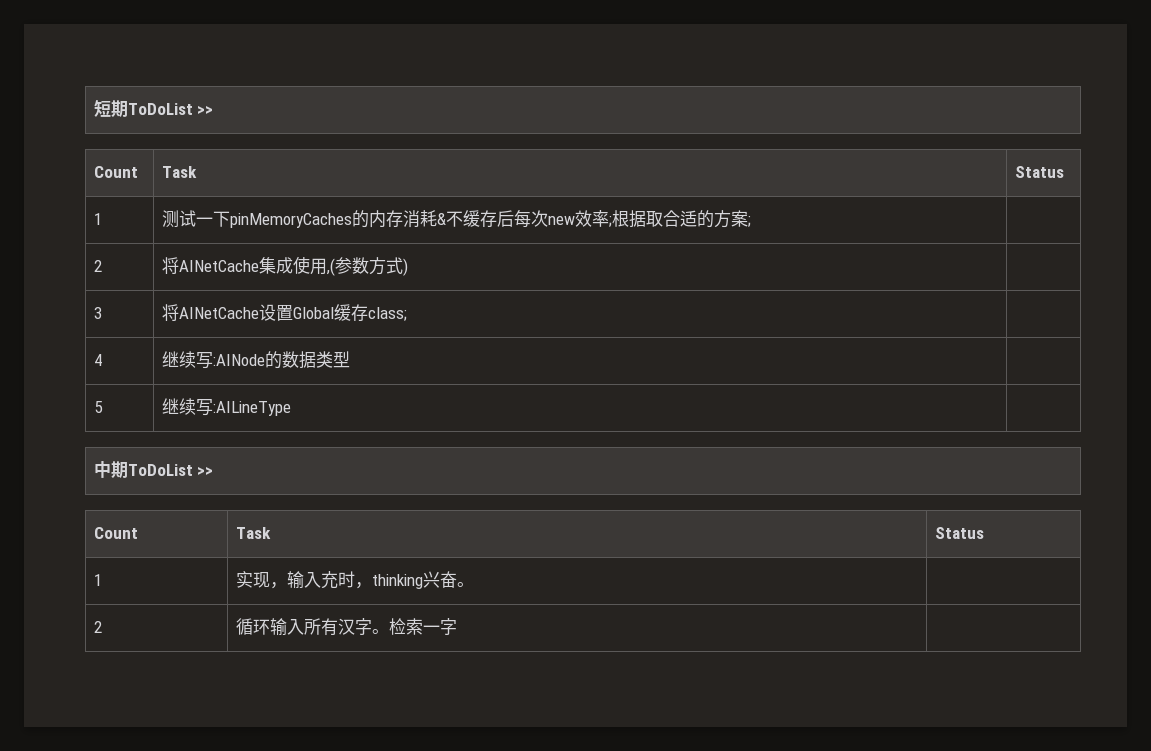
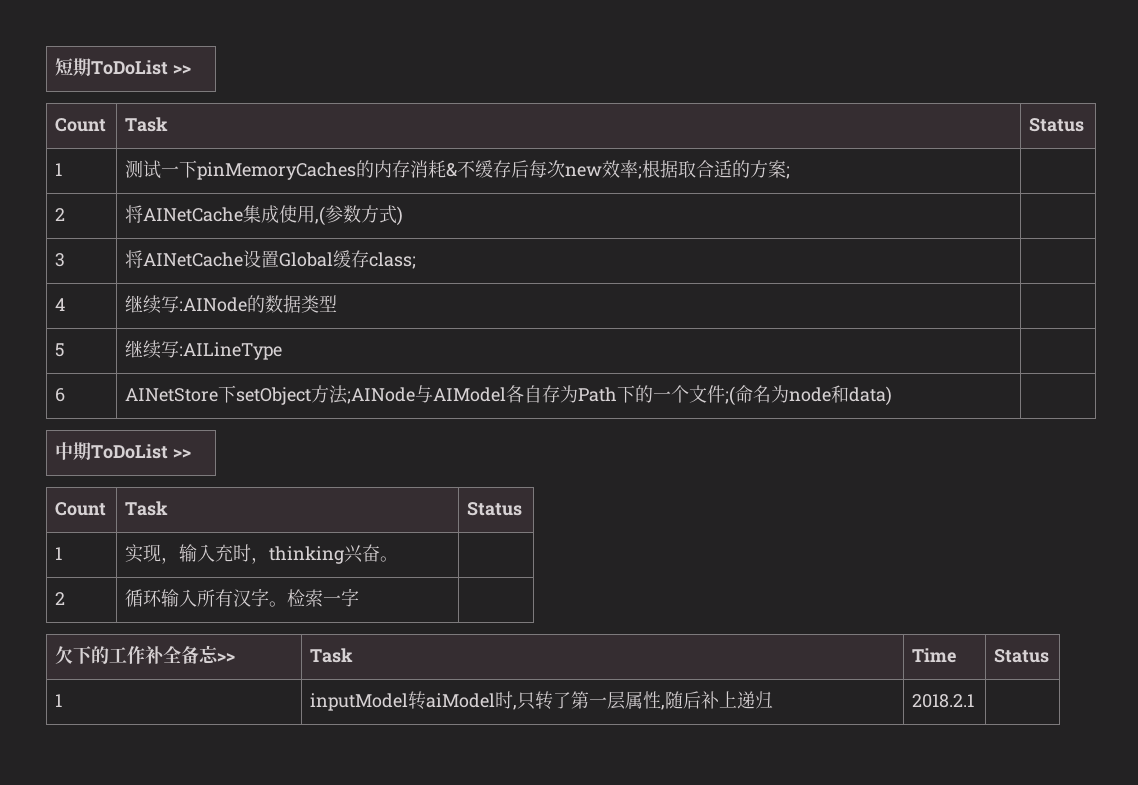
(291, 408) none -> [55,388,66,402] [125,385,893,406] // 6 | AINetStore下setObject方法;AINode与AIModel各自存为Path下的一个文件;(命名为node和data) |
(457, 626) none -> [55,645,236,664] [310,648,354,663] [912,648,958,663] [994,649,1050,663] [55,694,63,707] [310,691,774,711] [912,694,975,708] // 欠下的工作补全备忘>> | Task | Time | Status // 1 | inputModel转aiModel时,只转了第一层属性,随后补上递归 | 2018.2.1 |

